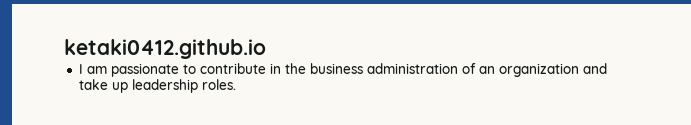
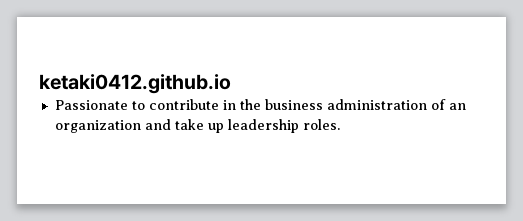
[78,63,179,77] I am passionate -> [54,100,128,110] Passionate

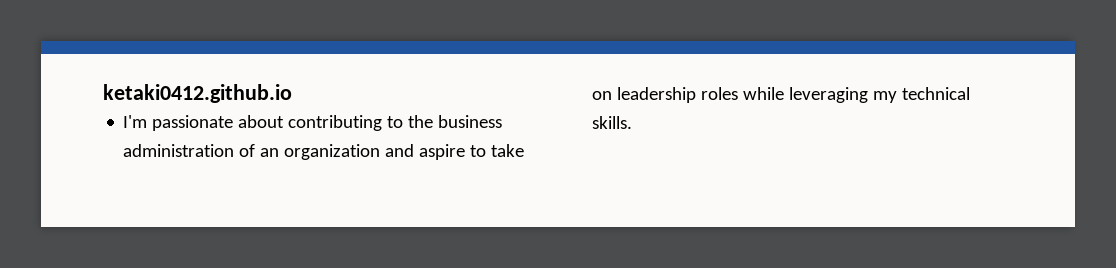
[54,99,236,110] Passionate to contribute in -> [123,115,404,131] I'm passionate about contributing to
[174,119,340,133] take up leadership roles. -> [419,144,525,160] [592,87,971,103] [592,116,633,129] aspire to take on leadership roles while leveraging my technical skills.

